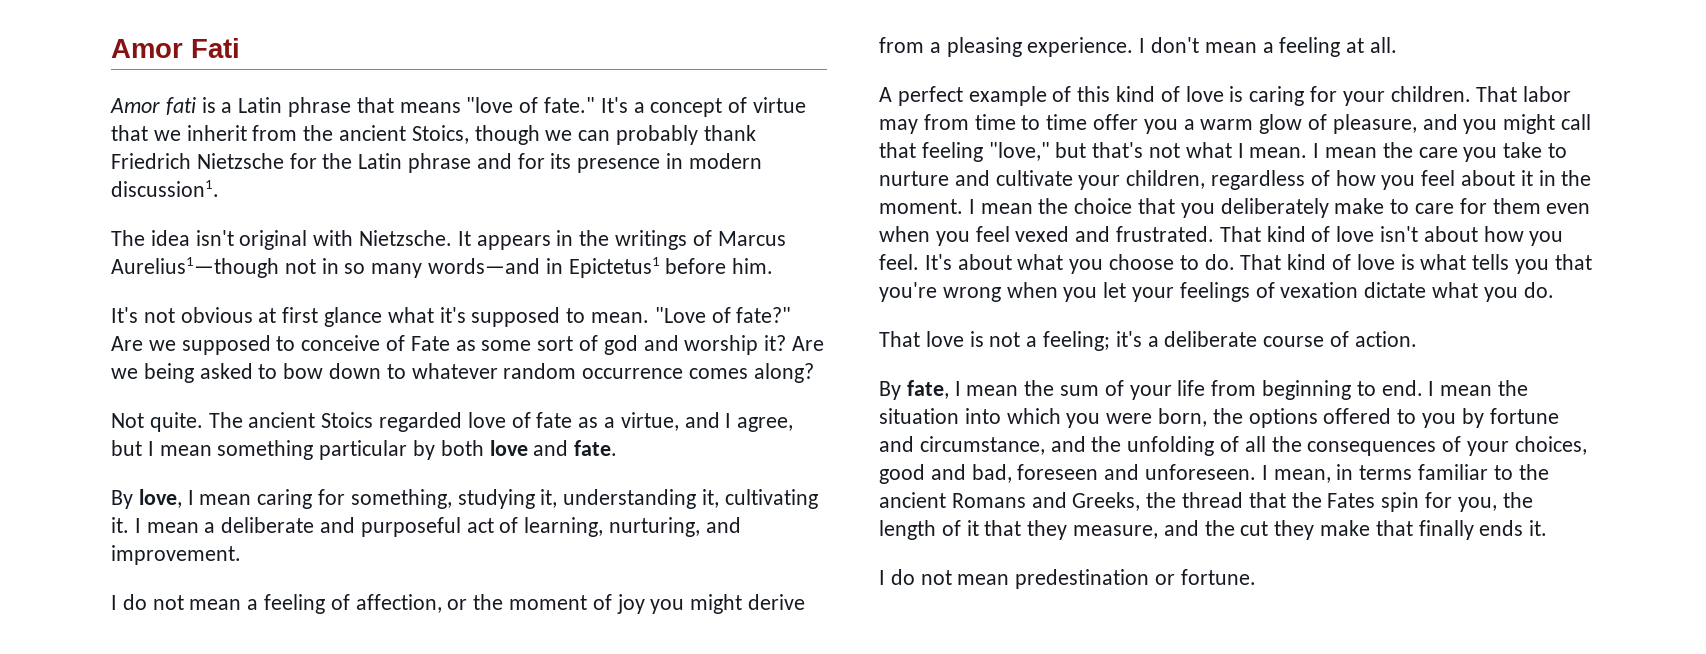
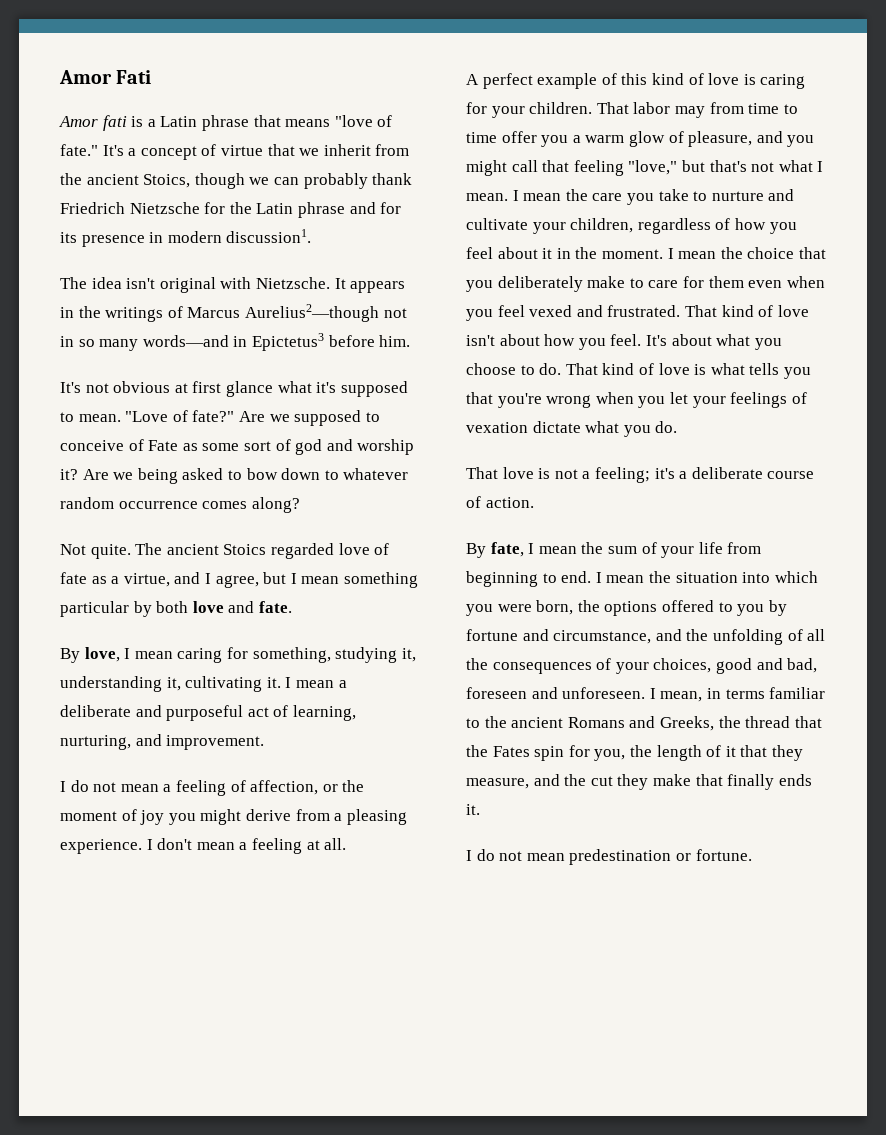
[111,257,279,278] Aurelius1—though -> [244,304,379,322] Aurelius2—though
[568,257,660,278] Epictetus1 -> [251,333,324,351] Epictetus3

